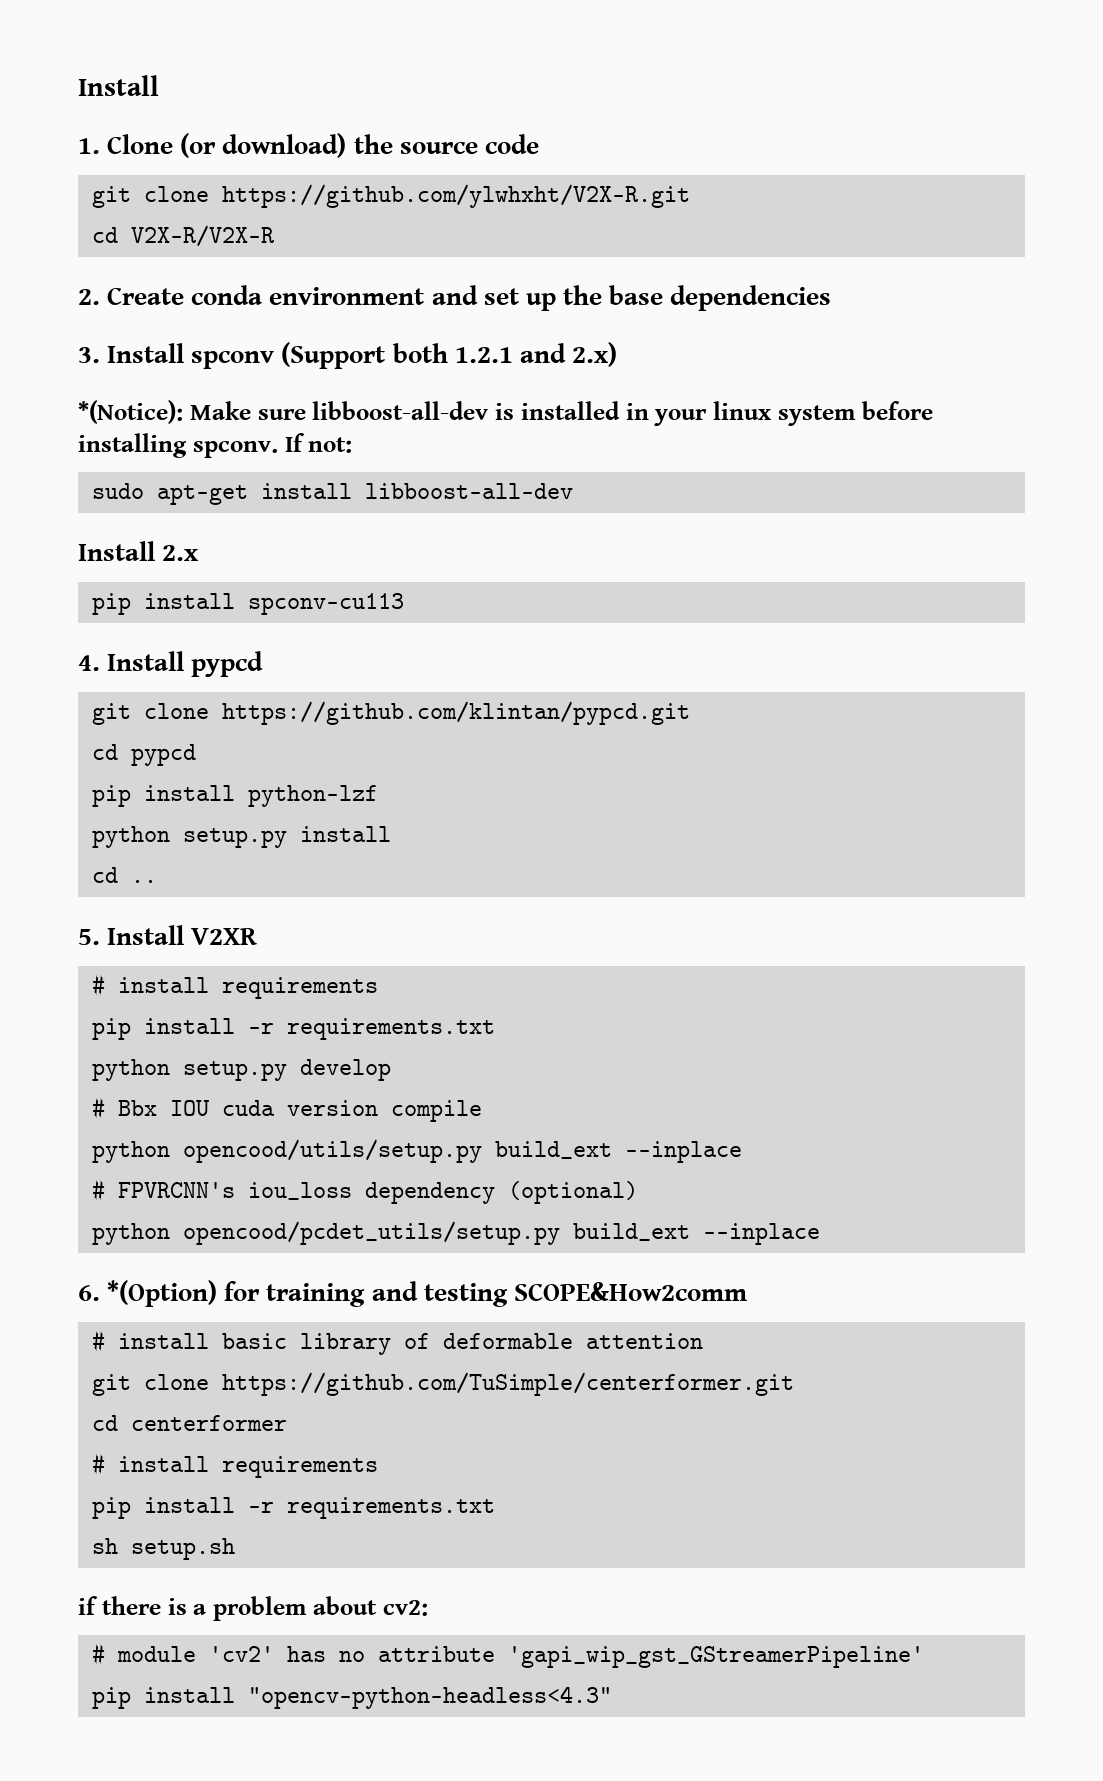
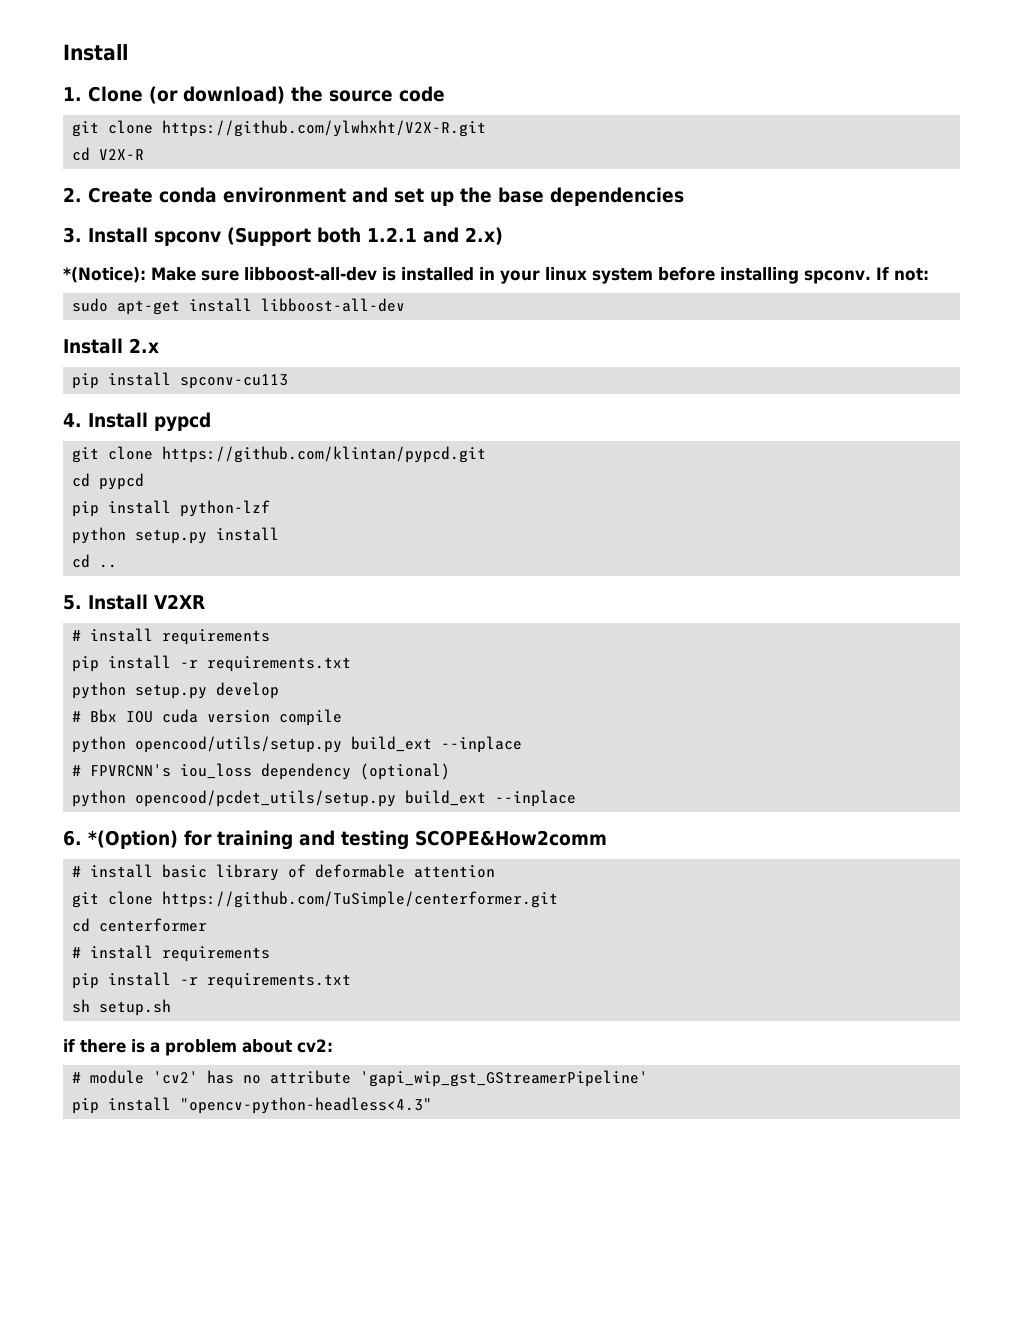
[131,225,276,247] V2X-R/V2X-R -> [99,149,144,160] V2X-R

